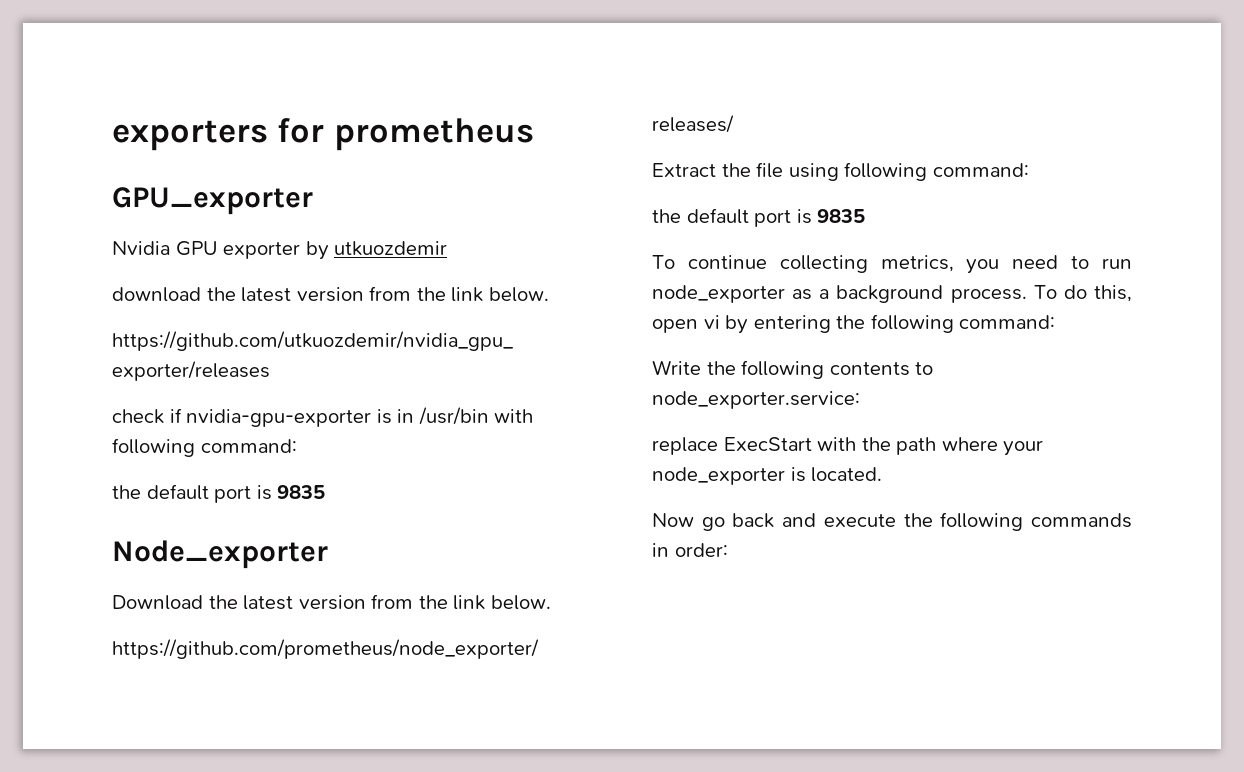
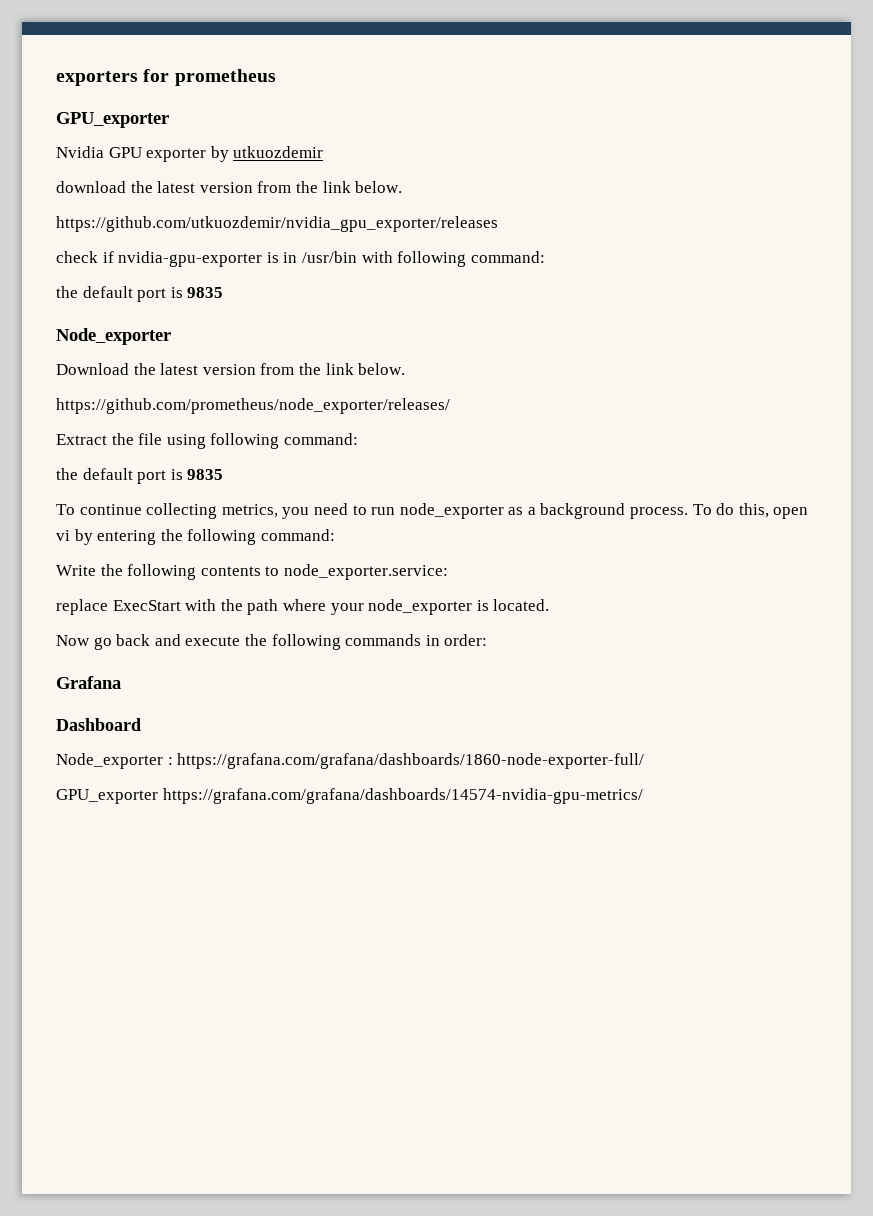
(728, 550) none -> [56,676,121,689] [56,718,141,731] [56,753,645,769] [56,788,643,804] // Grafana // Dashboard // Node_exporter : https://grafana.com/grafana/dashboards/1860-node-exporter-full/ // GPU_exporter https://grafana.com/grafana/dashboards/14574-nvidia-gpu-metrics/

